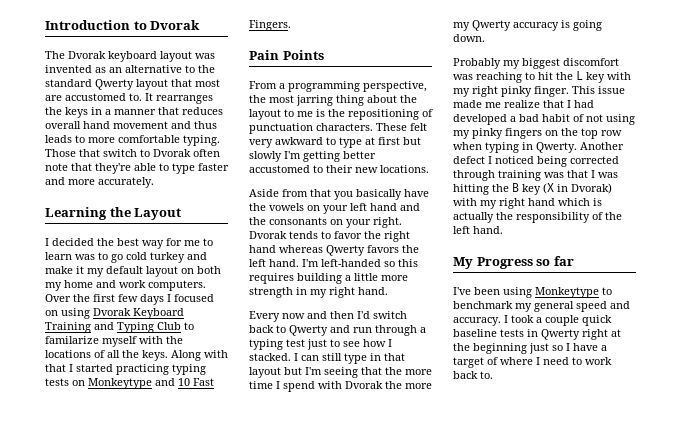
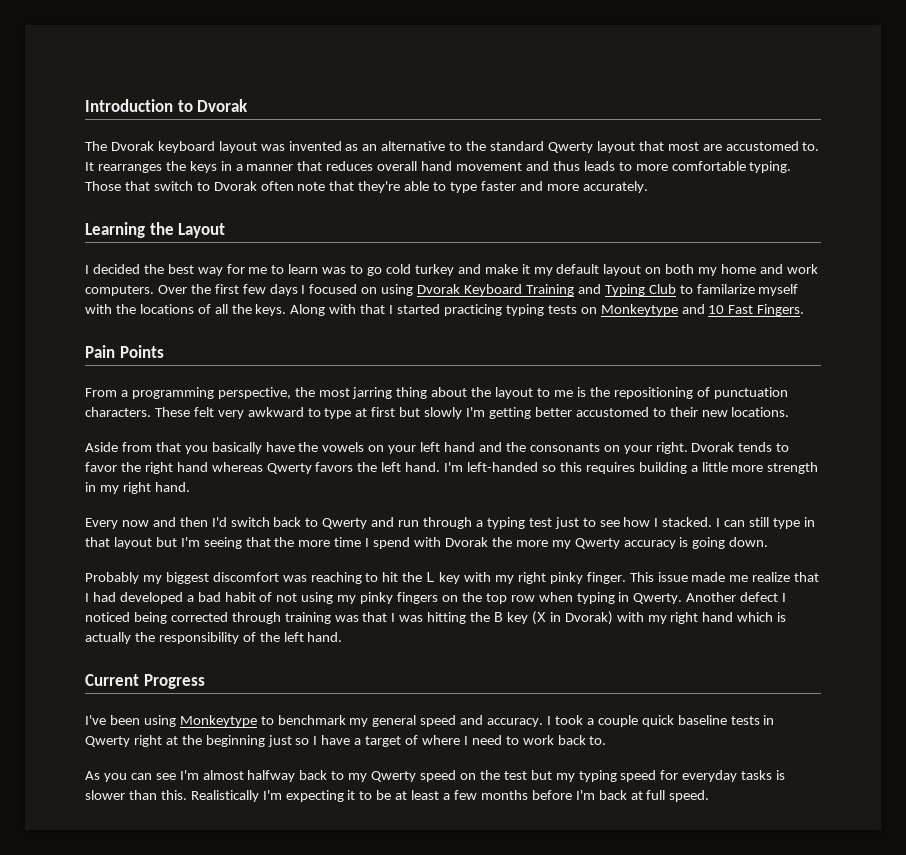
[453,257,473,269] My -> [85,674,139,686] Current
[536,256,574,266] so far -> (205, 681) none
(493, 375) none -> [85,770,786,782] [85,790,710,802] // As you can see I'm almost halfway back to my Qwerty speed on the test but my typing speed for everyday tasks is slower than this. Realistically I'm expecting it to be at least a few months before I'm back at full speed.

